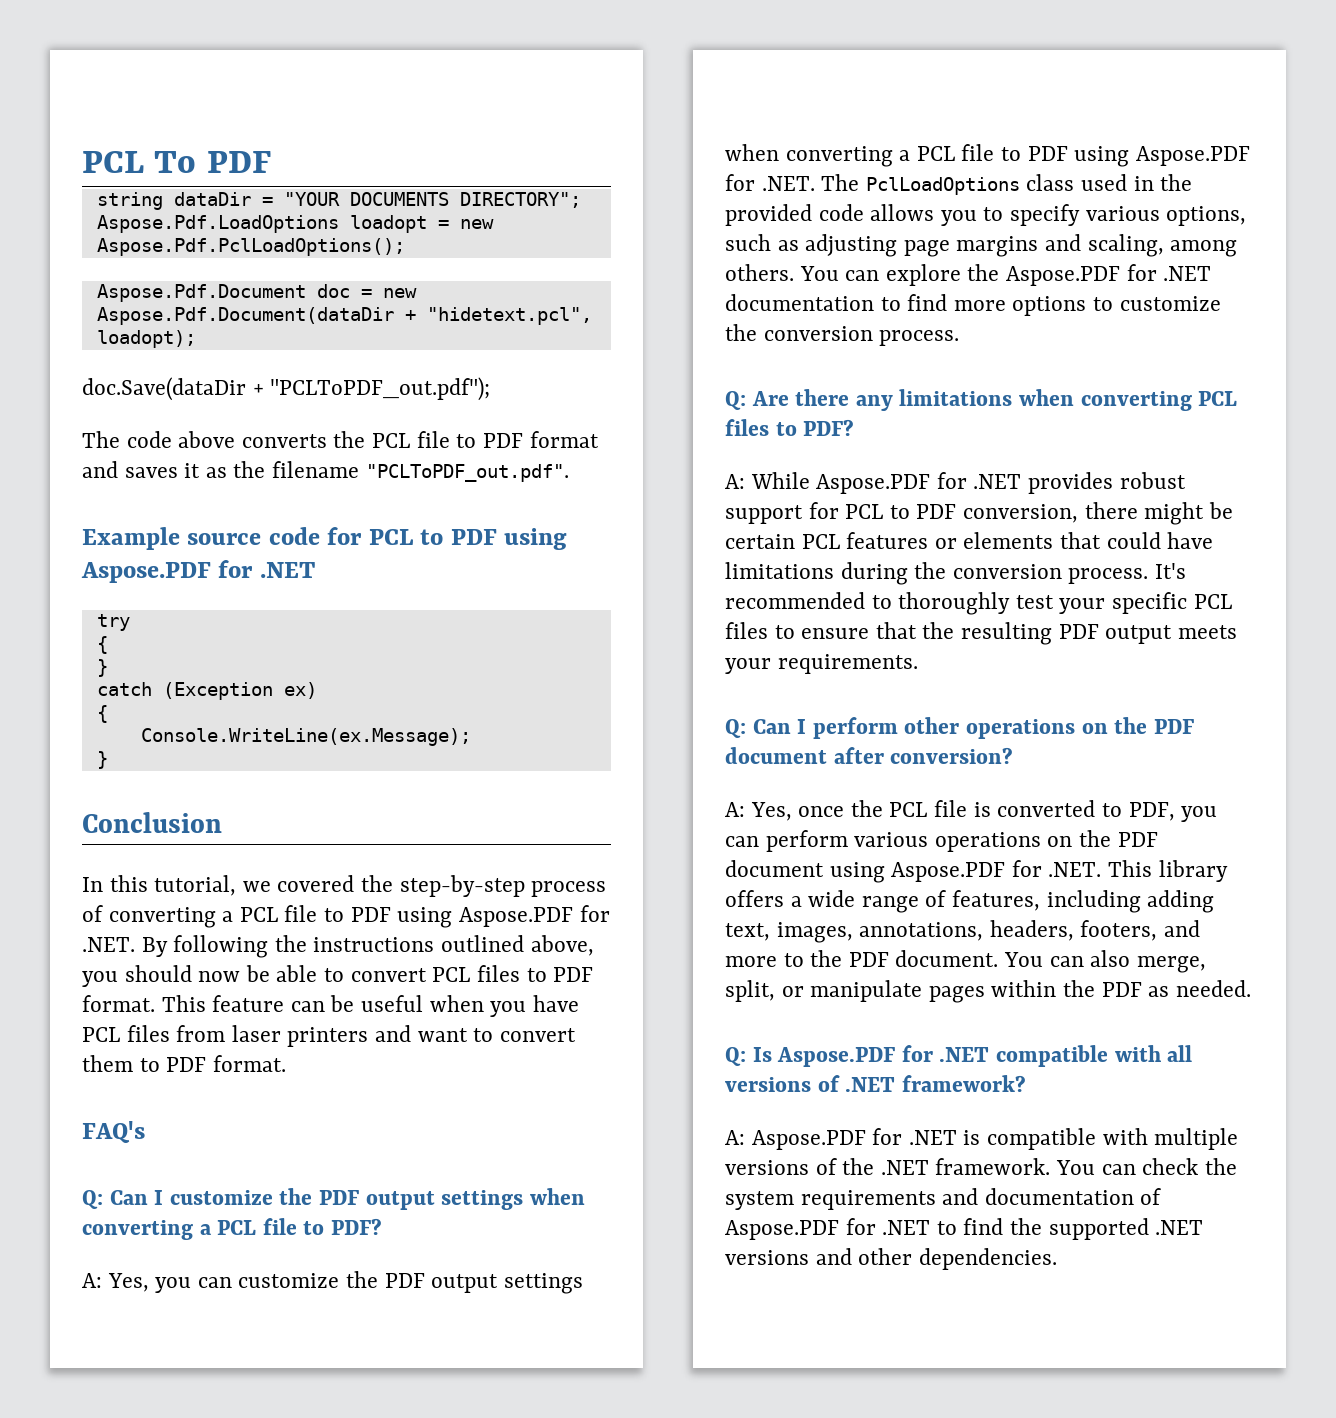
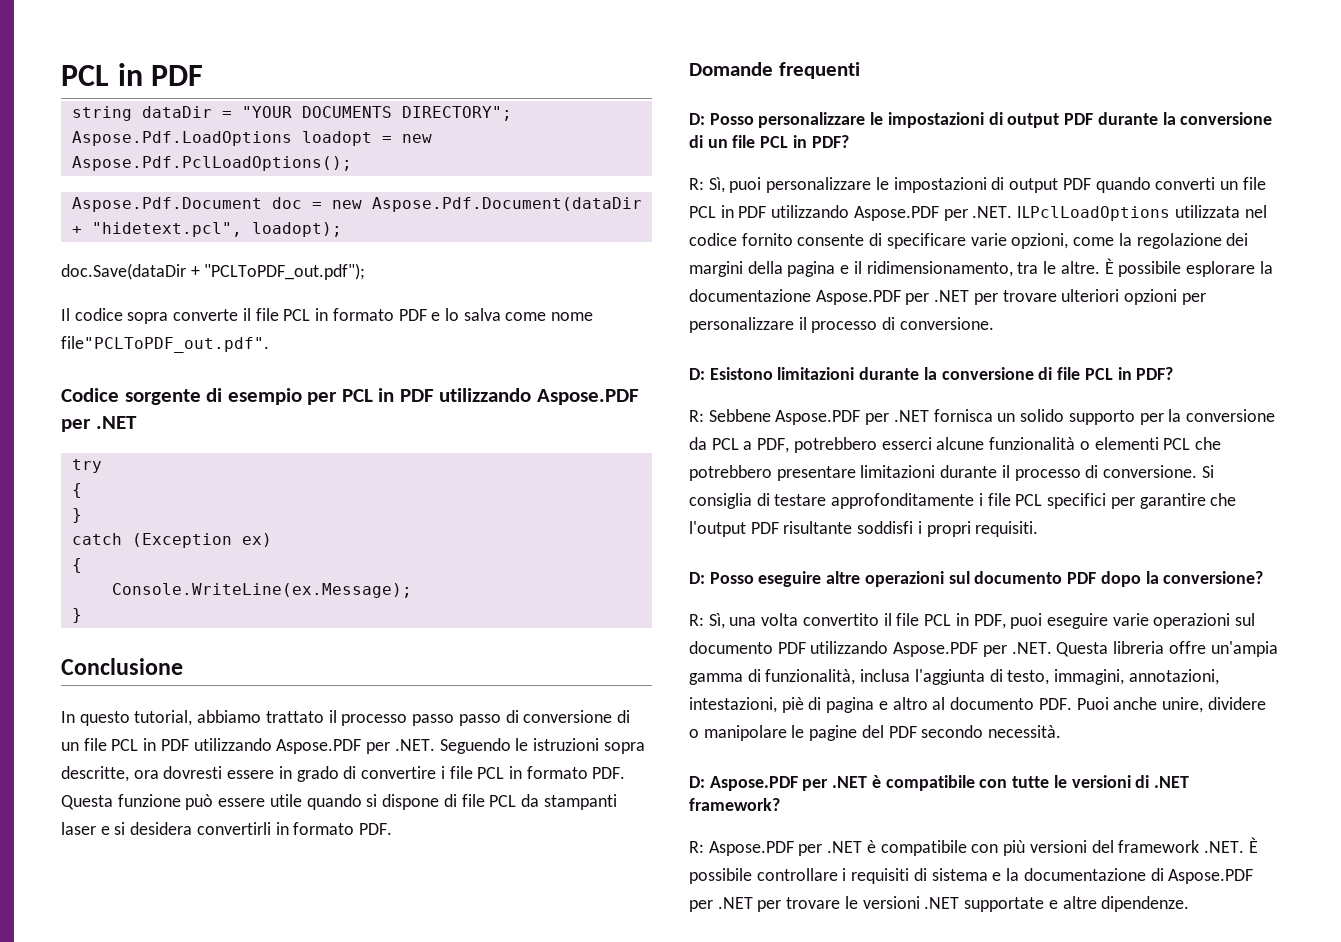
[82,151,197,173] PCL To -> [61,63,143,86] PCL in
[82,431,599,448] [82,461,569,482] [82,527,567,550] [81,560,254,583] The code above converts the PCL file to PDF format and saves it as the filename "PCLToPDF_out.pdf". // Example source code for PCL to PDF using Aspose.PDF for -> [61,308,594,324] [61,336,269,353] [61,388,639,405] [61,419,91,432] Il codice sopra converte il file PCL in formato PDF e lo salva come nome file"PCLToPDF_out.pdf". // Codice sorgente di esempio per PCL in PDF utilizzando Aspose.PDF per
[82,812,222,833] Conclusion -> [61,658,183,675] Conclusione
[109,875,607,897] [82,905,610,928] [82,935,594,958] [82,965,594,987] [82,995,579,1017] [82,1025,576,1047] [82,1055,286,1072] [82,1121,145,1143] [82,1188,585,1210] [82,1218,383,1240] [82,1271,583,1294] [725,144,1250,167] [725,174,1193,195] [725,204,1247,226] [725,234,1238,257] [725,264,1212,286] [725,294,1221,316] [725,324,960,346] [725,389,1238,411] [725,419,855,436] [725,472,1186,494] [725,502,1233,525] [725,532,1214,549] [725,562,1187,585] [725,592,1232,615] [725,622,1237,645] [725,654,918,674] [725,717,1194,739] [725,747,1014,764] [725,800,1218,822] [725,830,1158,852] [725,860,1228,883] [725,890,1215,913] [725,920,1201,943] [725,950,1206,973] [725,980,1251,1003] [725,1045,1193,1067] [725,1075,1026,1092] [725,1128,1239,1150] [725,1158,1237,1175] [725,1188,1162,1210] [725,1218,1204,1240] [725,1248,1057,1270] this tutorial, we covered the step-by-step process of converting a PCL file to PDF using Aspose.PDF for .NET. By following the instructions outlined above, you should now be able to convert PCL files to PDF format. This feature can be useful when you have PCL files from laser printers and want to convert them to PDF format. // FAQ's // Q: Can I customize the PDF output settings when converting a PCL file to PDF? // A: Yes, you can customize the PDF output settings when converting a PCL file to PDF using Aspose.PDF for .NET. The PclLoadOptions class used in the provided code allows you to specify various options, such as adjusting page margins and scaling, among others. You can explore the Aspose.PDF for .NET documentation to find more options to customize the conversion process. // Q: Are there any limitations when converting PCL files to PDF? // A: While Aspose.PDF for .NET provides robust support for PCL to PDF conversion, there might be certain PCL features or elements that could have limitations during the conversion process. It's recommended to thoroughly test your specific PCL files to ensure that the resulting PDF output meets your requirements. // Q: Can I perform other operations on the PDF document after conversion? // A: Yes, once the PCL file is converted to PDF, you can perform various operations on the PDF document using Aspose.PDF for .NET. This library offers a wide range of features, including adding text, images, annotations, headers, footers, and more to the PDF document. You can also merge, split, or manipulate pages within the PDF as needed. // Q: Is Aspose.PDF for .NET compatible with all versions of .NET framework? // A: Aspose.PDF for .NET is compatible with multiple versions of the .NET framework. You can check the system requirements and documentation of Aspose.PDF for .NET to find the supported .NET versions and other dependencies. -> [79,710,630,726] [61,738,645,754] [61,766,626,782] [61,794,617,810] [61,822,393,835] [689,62,860,79] [689,112,1273,128] [689,135,849,148] [689,177,1266,193] [689,205,1267,221] [689,233,1249,249] [689,258,1273,277] [689,289,1206,305] [689,317,994,333] [689,367,1174,380] [689,409,1275,425] [689,437,1221,453] [689,465,1214,481] [689,493,1237,509] [689,521,1039,537] [689,571,1264,587] [689,613,1256,629] [689,641,1278,657] [689,669,1219,685] [689,697,1266,713] [689,725,1062,741] [689,775,1189,791] [689,798,780,811] [689,837,1258,856] [689,868,1254,884] [689,896,1190,912] questo tutorial, abbiamo trattato il processo passo passo di conversione di un file PCL in PDF utilizzando Aspose.PDF per .NET. Seguendo le istruzioni sopra descritte, ora dovresti essere in grado di convertire i file PCL in formato PDF. Questa funzione può essere utile quando si dispone di file PCL da stampanti laser e si desidera convertirli in formato PDF. // Domande frequenti // D: Posso personalizzare le impostazioni di output PDF durante la conversione di un file PCL in PDF? // R: Sì, puoi personalizzare le impostazioni di output PDF quando converti un file PCL in PDF utilizzando Aspose.PDF per .NET. ILPclLoadOptions utilizzata nel codice fornito consente di specificare varie opzioni, come la regolazione dei margini della pagina e il ridimensionamento, tra le altre. È possibile esplorare la documentazione Aspose.PDF per .NET per trovare ulteriori opzioni per personalizzare il processo di conversione. // D: Esistono limitazioni durante la conversione di file PCL in PDF? // R: Sebbene Aspose.PDF per .NET fornisca un solido supporto per la conversione da PCL a PDF, potrebbero esserci alcune funzionalità o elementi PCL che potrebbero presentare limitazioni durante il processo di conversione. Si consiglia di testare approfonditamente i file PCL specifici per garantire che l'output PDF risultante soddisfi i propri requisiti. // D: Posso eseguire altre operazioni sul documento PDF dopo la conversione? // R: Sì, una volta convertito il file PCL in PDF, puoi eseguire varie operazioni sul documento PDF utilizzando Aspose.PDF per .NET. Questa libreria offre un'ampia gamma di funzionalità, inclusa l'aggiunta di testo, immagini, annotazioni, intestazioni, piè di pagina e altro al documento PDF. Puoi anche unire, dividere o manipolare le pagine del PDF secondo necessità. // D: Aspose.PDF per .NET è compatibile con tutte le versioni di .NET framework? // R: Aspose.PDF per .NET è compatibile con più versioni del framework .NET. È possibile controllare i requisiti di sistema e la documentazione di Aspose.PDF per .NET per trovare le versioni .NET supportate e altre dipendenze.

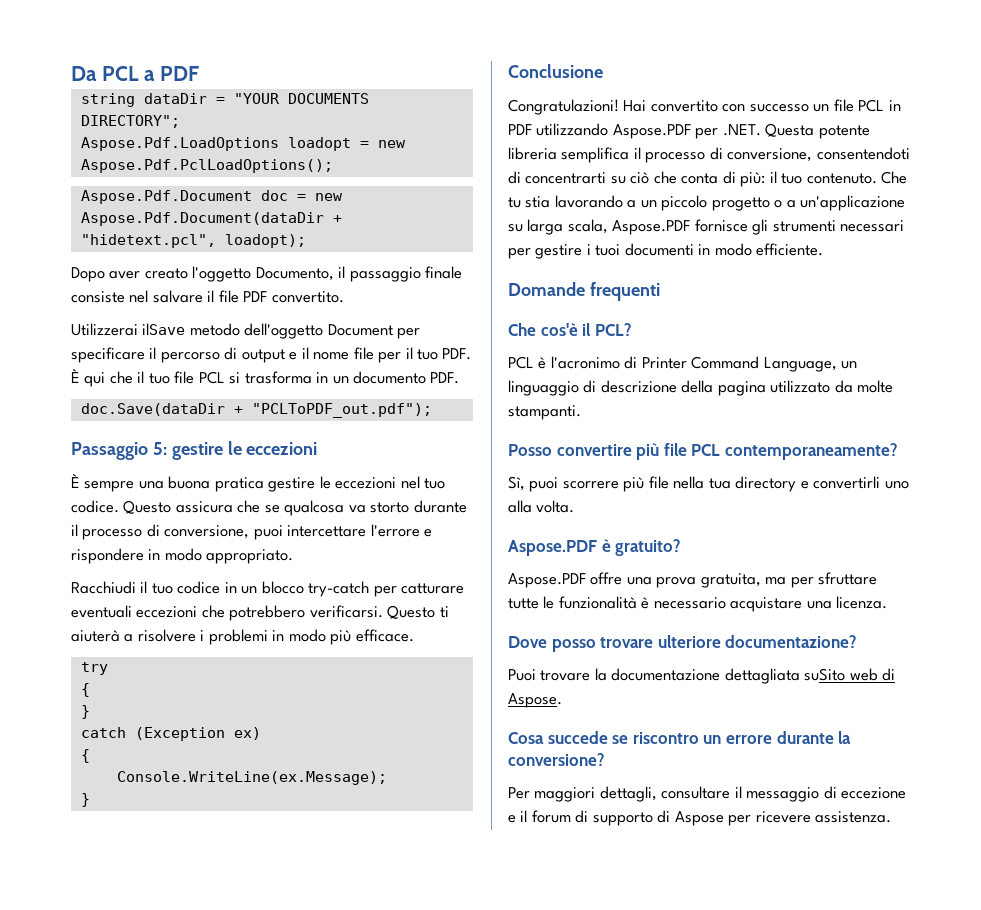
[61,63,143,86] PCL in -> [71,66,156,81] Da PCL a
[61,263,366,280] [61,308,594,324] [61,336,269,353] [61,388,639,405] [61,416,137,432] doc.Save(dataDir + "PCLToPDF_out.pdf"); // Il codice sopra converte il file PCL in formato PDF e lo salva come nome file"PCLToPDF_out.pdf". // Codice sorgente di esempio per PCL in PDF utilizzando Aspose.PDF per .NET -> [71,266,463,282] [71,290,344,303] [71,323,421,339] [71,347,472,363] [71,368,460,387] [80,403,432,418] [71,441,318,460] [71,473,446,492] [71,500,467,516] [71,524,433,540] [71,548,294,564] [71,581,465,597] [71,605,449,621] [71,629,414,645] Dopo aver creato l'oggetto Documento, il passaggio finale consiste nel salvare il file PDF convertito. // Utilizzerai ilSave metodo dell'oggetto Document per specificare il percorso di output e il nome file per il tuo PDF. È qui che il tuo file PCL si trasforma in un documento PDF. // doc.Save(dataDir + "PCLToPDF_out.pdf"); // Passaggio 5: gestire le eccezioni // È sempre una buona pratica gestire le eccezioni nel tuo codice. Questo assicura che se qualcosa va storto durante il processo di conversione, puoi intercettare l'errore e rispondere in modo appropriato. // Racchiudi il tuo codice in un blocco try-catch per catturare eventuali eccezioni che potrebbero verificarsi. Questo ti aiuterà a risolvere i problemi in modo più efficace.
[61,710,630,726] [61,738,645,754] [61,766,626,782] [61,794,617,810] [61,822,393,835] [689,62,860,79] [689,112,1273,128] [689,135,849,148] [689,177,1266,193] [689,205,1267,221] [689,233,1249,249] [689,258,1273,277] [689,289,1206,305] [689,317,994,333] [689,367,1174,380] [689,409,1275,425] [689,437,1221,453] [689,465,1214,481] [689,493,1237,509] [689,521,1039,537] [689,571,1264,587] [689,613,1256,629] [689,641,1278,657] [689,669,1219,685] [689,697,1266,713] [689,725,1062,741] [689,775,1189,791] [689,798,780,811] [689,837,1258,856] [689,868,1254,884] [689,896,1190,912] In questo tutorial, abbiamo trattato il processo passo passo di conversione di un file PCL in PDF utilizzando Aspose.PDF per .NET. Seguendo le istruzioni sopra descritte, ora dovresti essere in grado di convertire i file PCL in formato PDF. Questa funzione può essere utile quando si dispone di file PCL da stampanti laser e si desidera convertirli in formato PDF. // Domande frequenti // D: Posso personalizzare le impostazioni di output PDF durante la conversione di un file PCL in PDF? // R: Sì, puoi personalizzare le impostazioni di output PDF quando converti un file PCL in PDF utilizzando Aspose.PDF per .NET. ILPclLoadOptions utilizzata nel codice fornito consente di specificare varie opzioni, come la regolazione dei margini della pagina e il ridimensionamento, tra le altre. È possibile esplorare la documentazione Aspose.PDF per .NET per trovare ulteriori opzioni per personalizzare il processo di conversione. // D: Esistono limitazioni durante la conversione di file PCL in PDF? // R: Sebbene Aspose.PDF per .NET fornisca un solido supporto per la conversione da PCL a PDF, potrebbero esserci alcune funzionalità o elementi PCL che potrebbero presentare limitazioni durante il processo di conversione. Si consiglia di testare approfonditamente i file PCL specifici per garantire che l'output PDF risultante soddisfi i propri requisiti. // D: Posso eseguire altre operazioni sul documento PDF dopo la conversione? // R: Sì, una volta convertito il file PCL in PDF, puoi eseguire varie operazioni sul documento PDF utilizzando Aspose.PDF per .NET. Questa libreria offre un'ampia gamma di funzionalità, inclusa l'aggiunta di testo, immagini, annotazioni, intestazioni, piè di pagina e altro al documento PDF. Puoi anche unire, dividere o manipolare le pagine del PDF secondo necessità. // D: Aspose.PDF per .NET è compatibile con tutte le versioni di .NET framework? // R: Aspose.PDF per .NET è compatibile con più versioni del framework .NET. È possibile controllare i requisiti di sistema e la documentazione di Aspose.PDF per .NET per trovare le versioni .NET supportate e altre dipendenze. -> [508,99,901,115] [508,123,870,139] [508,147,910,163] [508,171,908,187] [508,195,906,211] [508,219,905,235] [508,243,824,259] [508,282,660,301] [508,323,632,336] [508,356,858,372] [508,380,894,396] [508,405,581,420] [508,443,898,460] [508,476,909,492] [508,500,575,513] [508,539,682,556] [508,572,878,588] [508,596,888,612] [508,635,858,652] [508,668,896,684] [508,693,562,708] [508,731,852,744] [508,753,605,766] [508,786,907,802] [508,810,892,826] Congratulazioni! Hai convertito con successo un file PCL in PDF utilizzando Aspose.PDF per .NET. Questa potente libreria semplifica il processo di conversione, consentendoti di concentrarti su ciò che conta di più: il tuo contenuto. Che tu stia lavorando a un piccolo progetto o a un'applicazione su larga scala, Aspose.PDF fornisce gli strumenti necessari per gestire i tuoi documenti in modo efficiente. // Domande frequenti // Che cos'è il PCL? // PCL è l'acronimo di Printer Command Language, un linguaggio di descrizione della pagina utilizzato da molte stampanti. // Posso convertire più file PCL contemporaneamente? // Sì, puoi scorrere più file nella tua directory e convertirli uno alla volta. // Aspose.PDF è gratuito? // Aspose.PDF offre una prova gratuita, ma per sfruttare tutte le funzionalità è necessario acquistare una licenza. // Dove posso trovare ulteriore documentazione? // Puoi trovare la documentazione dettagliata suSito web di Aspose. // Cosa succede se riscontro un errore durante la conversione? // Per maggiori dettagli, consultare il messaggio di eccezione e il forum di supporto di Aspose per ricevere assistenza.

